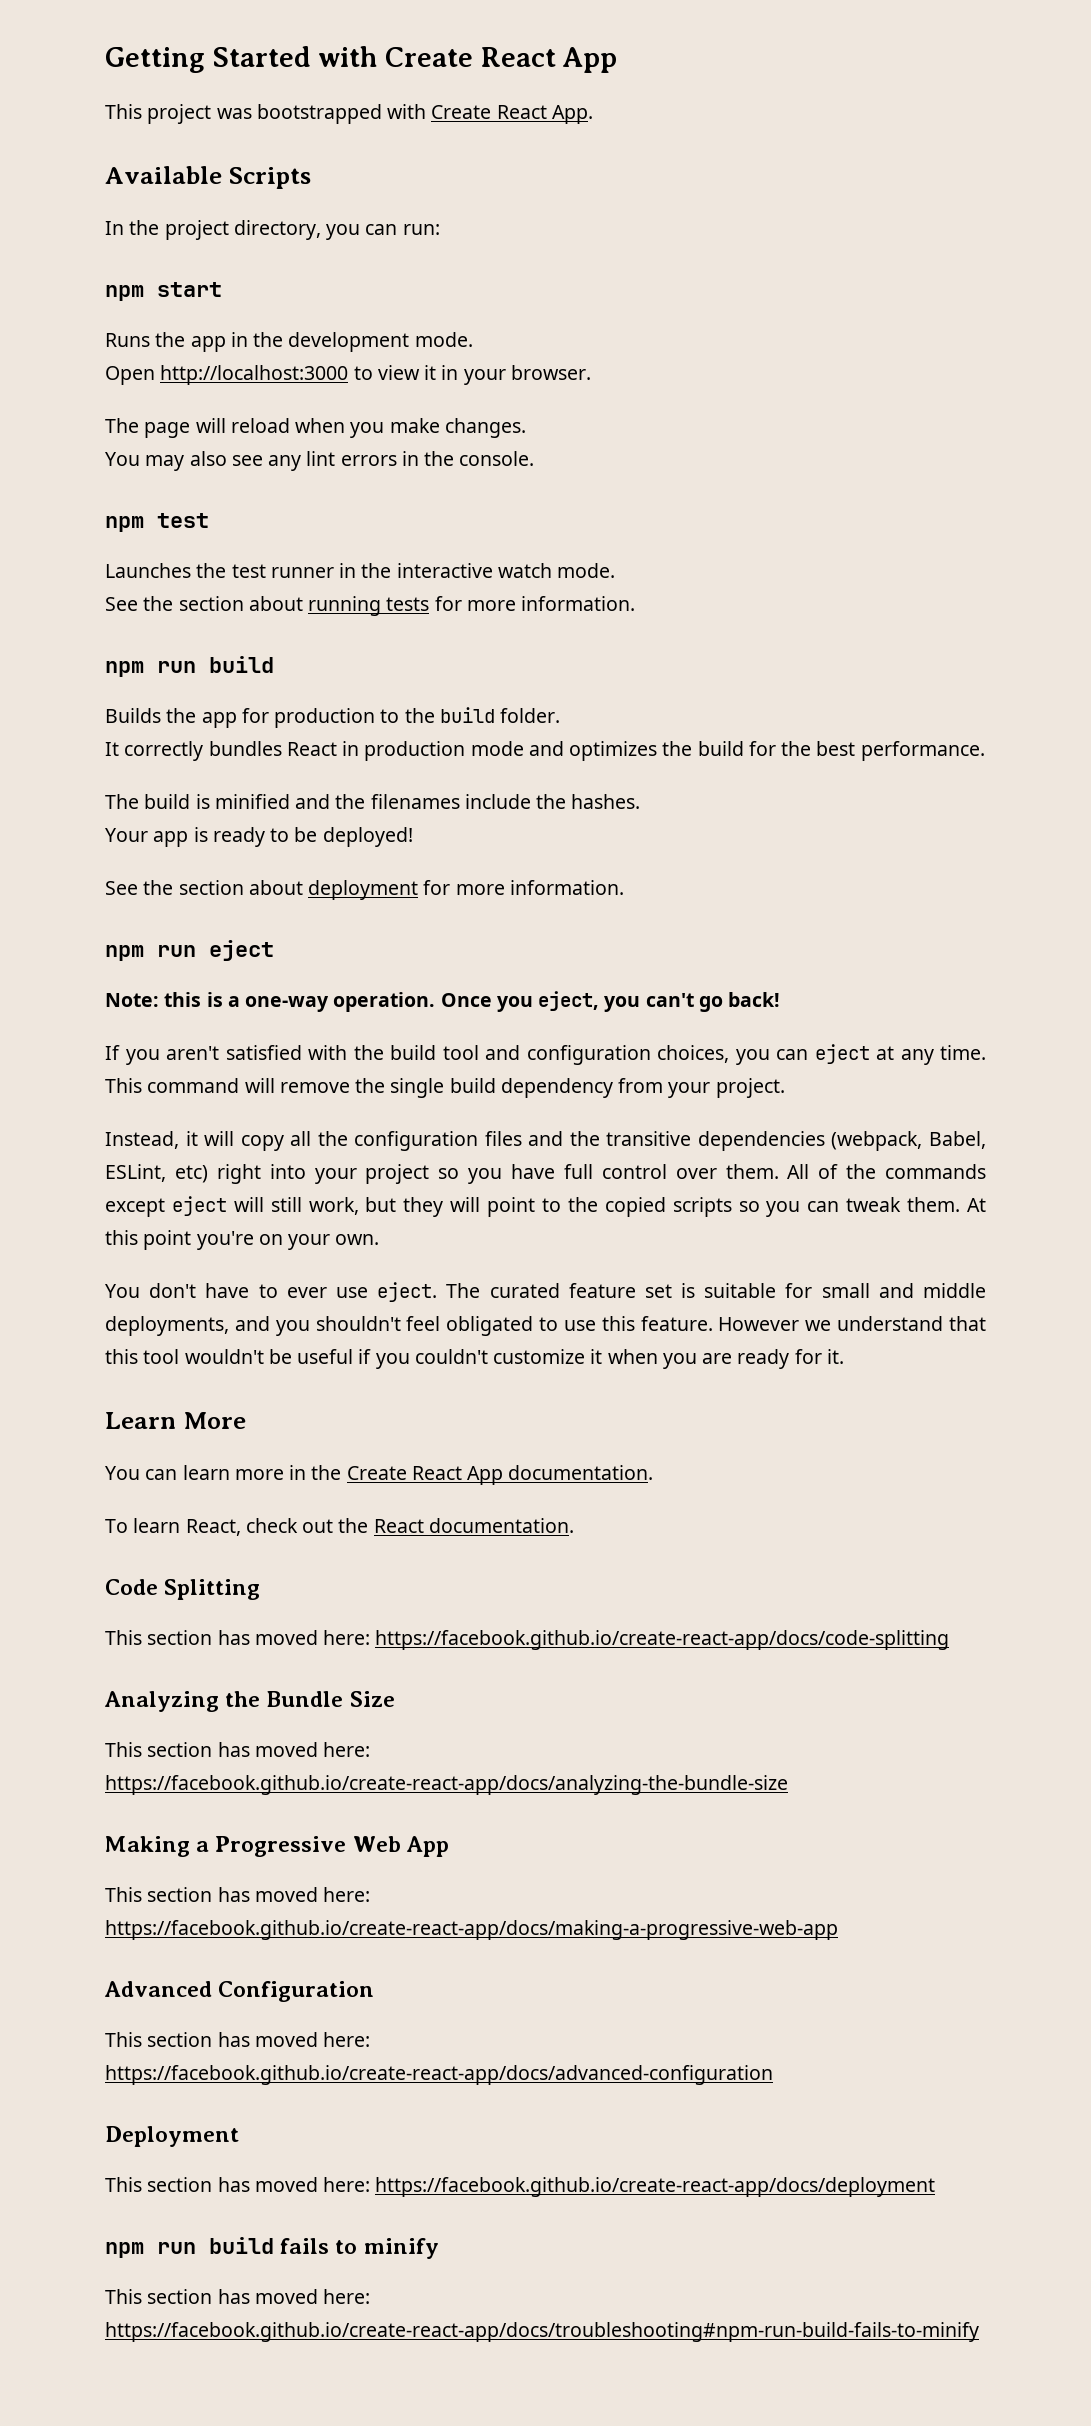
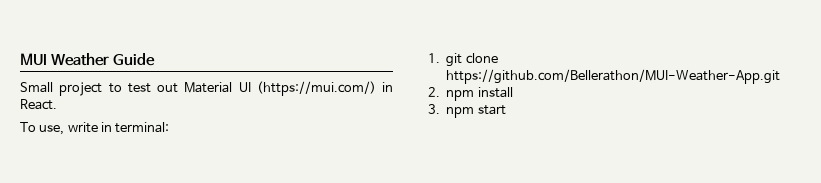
[105,46,618,73] [105,104,593,124] [105,166,311,189] [105,220,440,240] [105,282,222,301] [105,332,473,352] [105,365,591,385] [105,418,526,438] [105,451,535,471] [105,513,209,532] [105,563,616,578] [105,596,636,616] [105,656,274,677] [105,707,561,728] [105,741,985,761] [105,794,641,809] [105,827,413,847] [105,880,624,900] [105,940,274,961] [105,991,781,1012] [105,1044,986,1065] [105,1078,785,1098] [105,1131,987,1151] [105,1164,986,1184] [105,1196,987,1217] [105,1230,380,1250] [105,1282,986,1302] [105,1316,986,1336] [105,1349,844,1369] [105,1412,246,1429] [105,1465,654,1485] [105,1518,574,1536] [105,1579,261,1600] [105,1630,950,1650] [104,1691,395,1712] [105,1742,371,1757] [105,1775,788,1795] [105,1836,449,1857] [105,1887,371,1902] [105,1920,838,1940] [104,1981,375,2002] [105,2032,371,2047] [105,2065,773,2085] [105,2126,239,2147] [105,2177,936,2197] [105,2237,439,2259] [105,2289,371,2304] [105,2322,979,2342] Getting Started with Create React App // This project was bootstrapped with Create React App. // Available Scripts // In the project directory, you can run: // npm start // Runs the app in the development mode. // Open http://localhost:3000 to view it in your browser. // The page will reload when you make changes. // You may also see any lint errors in the console. // npm test // Launches the test runner in the interactive watch mode. // See the section about running tests for more information. // npm run build // Builds the app for production to the build folder. // It correctly bundles React in production mode and optimizes the build for the best performance. // The build is minified and the filenames include the hashes. // Your app is ready to be deployed! // See the section about deployment for more information. // npm run eject // Note: this is a one-way operation. Once you eject, you can't go back! // If you aren't satisfied with the build tool and configuration choices, you can eject at any time. This command will remove the single build dependency from your project. // Instead, it will copy all the configuration files and the transitive dependencies (webpack, Babel, ESLint, etc) right into your project so you have full control over them. All of the commands except eject will still work, but they will point to the copied scripts so you can tweak them. At this point you're on your own. // You don't have to ever use eject. The curated feature set is suitable for small and middle deployments, and you shouldn't feel obligated to use this feature. However we understand that this tool wouldn't be useful if you couldn't customize it when you are ready for it. // Learn More // You can learn more in the Create React App documentation. // To learn React, check out the React documentation. // Code Splitting // This section has moved here: https://facebook.github.io/create-react-app/docs/code-splitting // Analyzing the Bundle Size // This section has moved here: https://facebook.github.io/create-react-app/docs/analyzing-the-bundle-size // Making a Progressive Web App // This section has moved here: https://facebook.github.io/create-react-app/docs/making-a-progressive-web-app // Advanced Configuration // This section has moved here: https://facebook.github.io/create-react-app/docs/advanced-configuration // Deployment // This section has moved here: https://facebook.github.io/create-react-app/docs/deployment // npm run build fails to minify // This section has moved here: https://facebook.github.io/create-react-app/docs/troubleshooting#npm-run-build-fails-to-minify -> [20,53,155,66] [20,81,393,96] [20,99,57,110] [20,122,170,135] [428,53,498,67] [446,69,781,84] [428,87,513,101] [428,104,506,118] MUI Weather Guide // Small project to test out Material UI (https://mui.com/) in React. // To use, write in terminal: // 1. git clone https://github.com/Bellerathon/MUI-Weather-App.git // 2. npm install // 3. npm start

